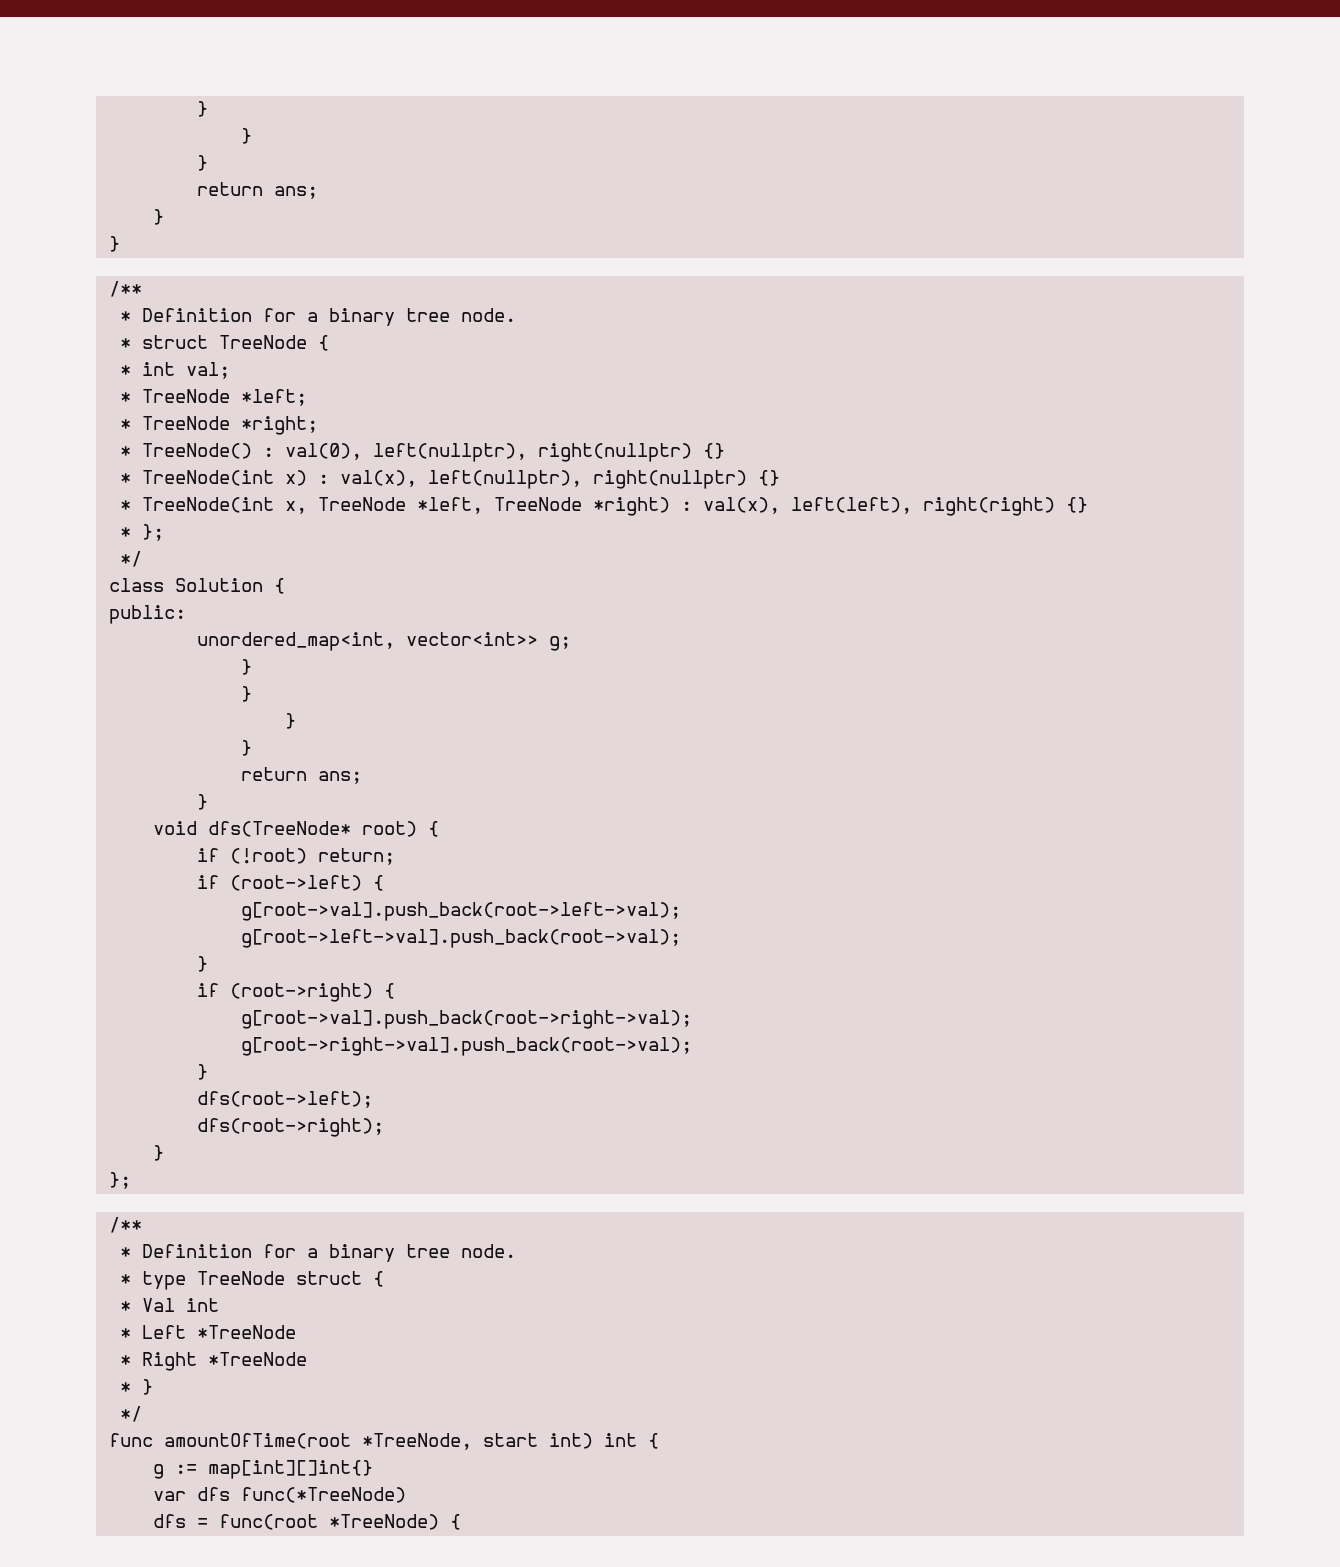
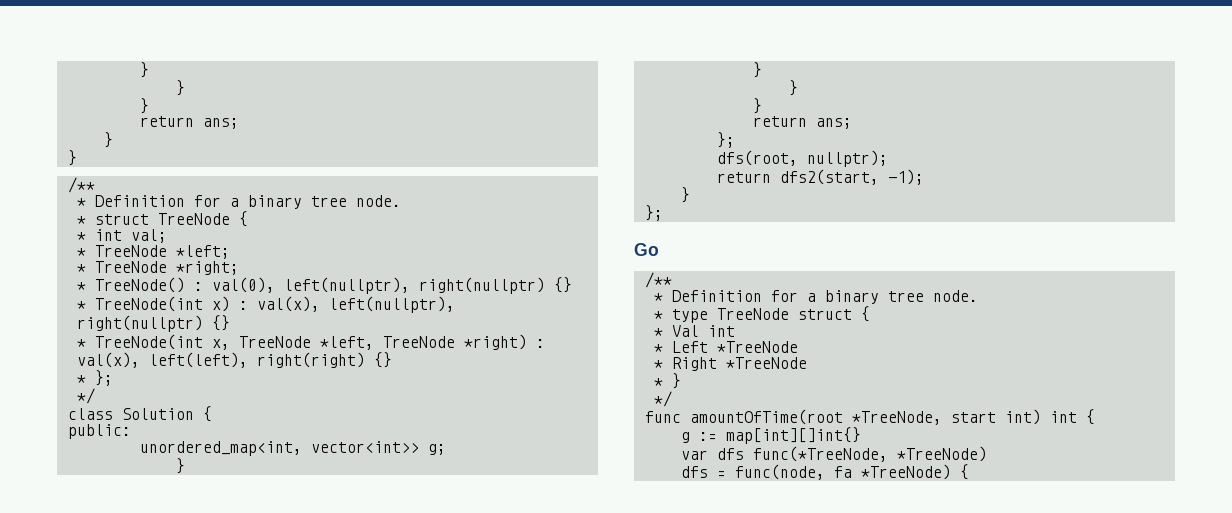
[196,794,208,810] [152,821,439,837] [196,848,395,865] [196,875,384,891] [240,902,681,921] [240,929,681,948] [196,956,208,972] [196,983,395,1002] [240,1010,692,1029] [240,1037,692,1056] [196,1064,208,1080] [196,1091,373,1108] [196,1118,384,1137] } // void dfs(TreeNode* root) { // if (!root) return; // if (root->left) { // g[root->val].push_back(root->left->val); // g[root->left->val].push_back(root->val); // } // if (root->right) { // g[root->val].push_back(root->right->val); // g[root->right->val].push_back(root->val); // } // dfs(root->left); // dfs(root->right); -> [716,132,735,148] [716,150,888,167] [716,169,924,185] }; // dfs(root, nullptr); // return dfs2(start, -1);
(131, 1180) none -> [634,243,659,256] // Go
[240,1487,406,1503] func(*TreeNode) -> [752,446,987,462] func(*TreeNode, *TreeNode)
[218,1514,318,1530] func(root -> [734,464,852,480] func(node, fa

